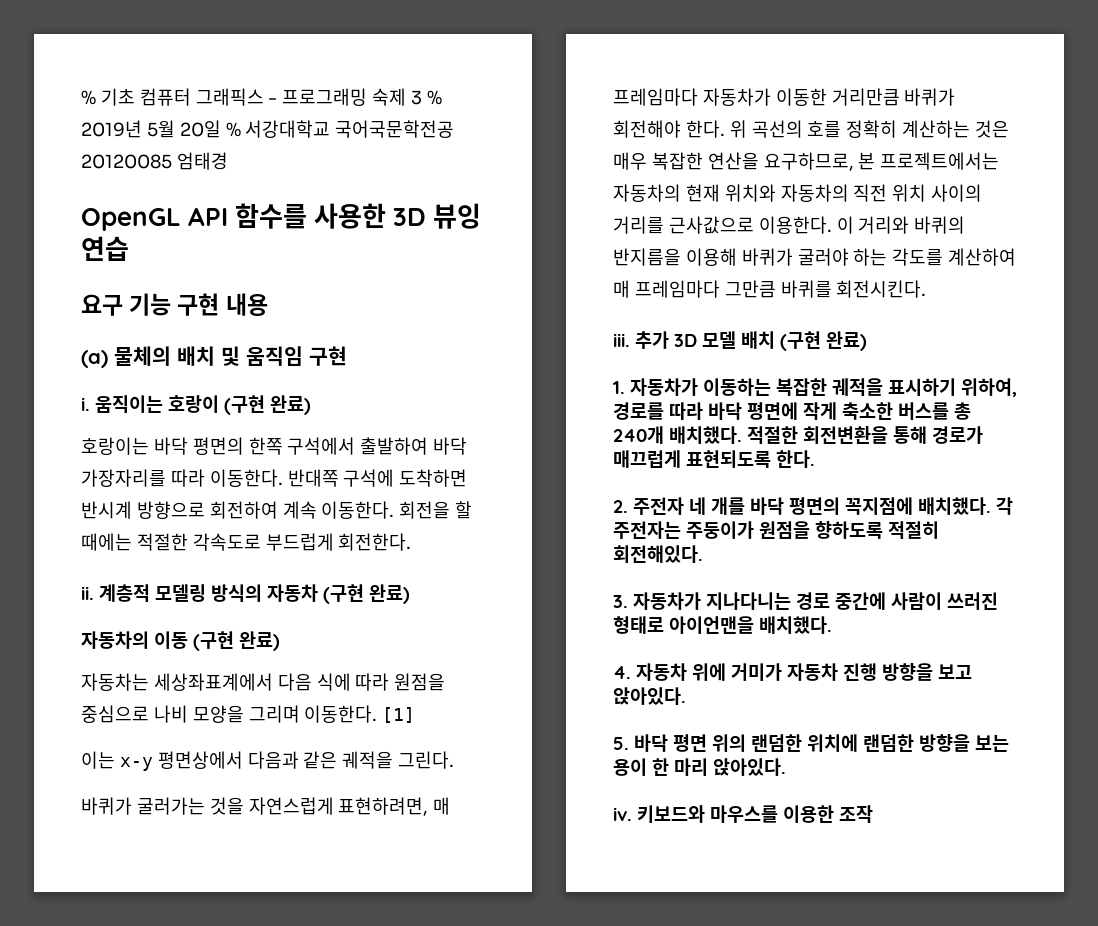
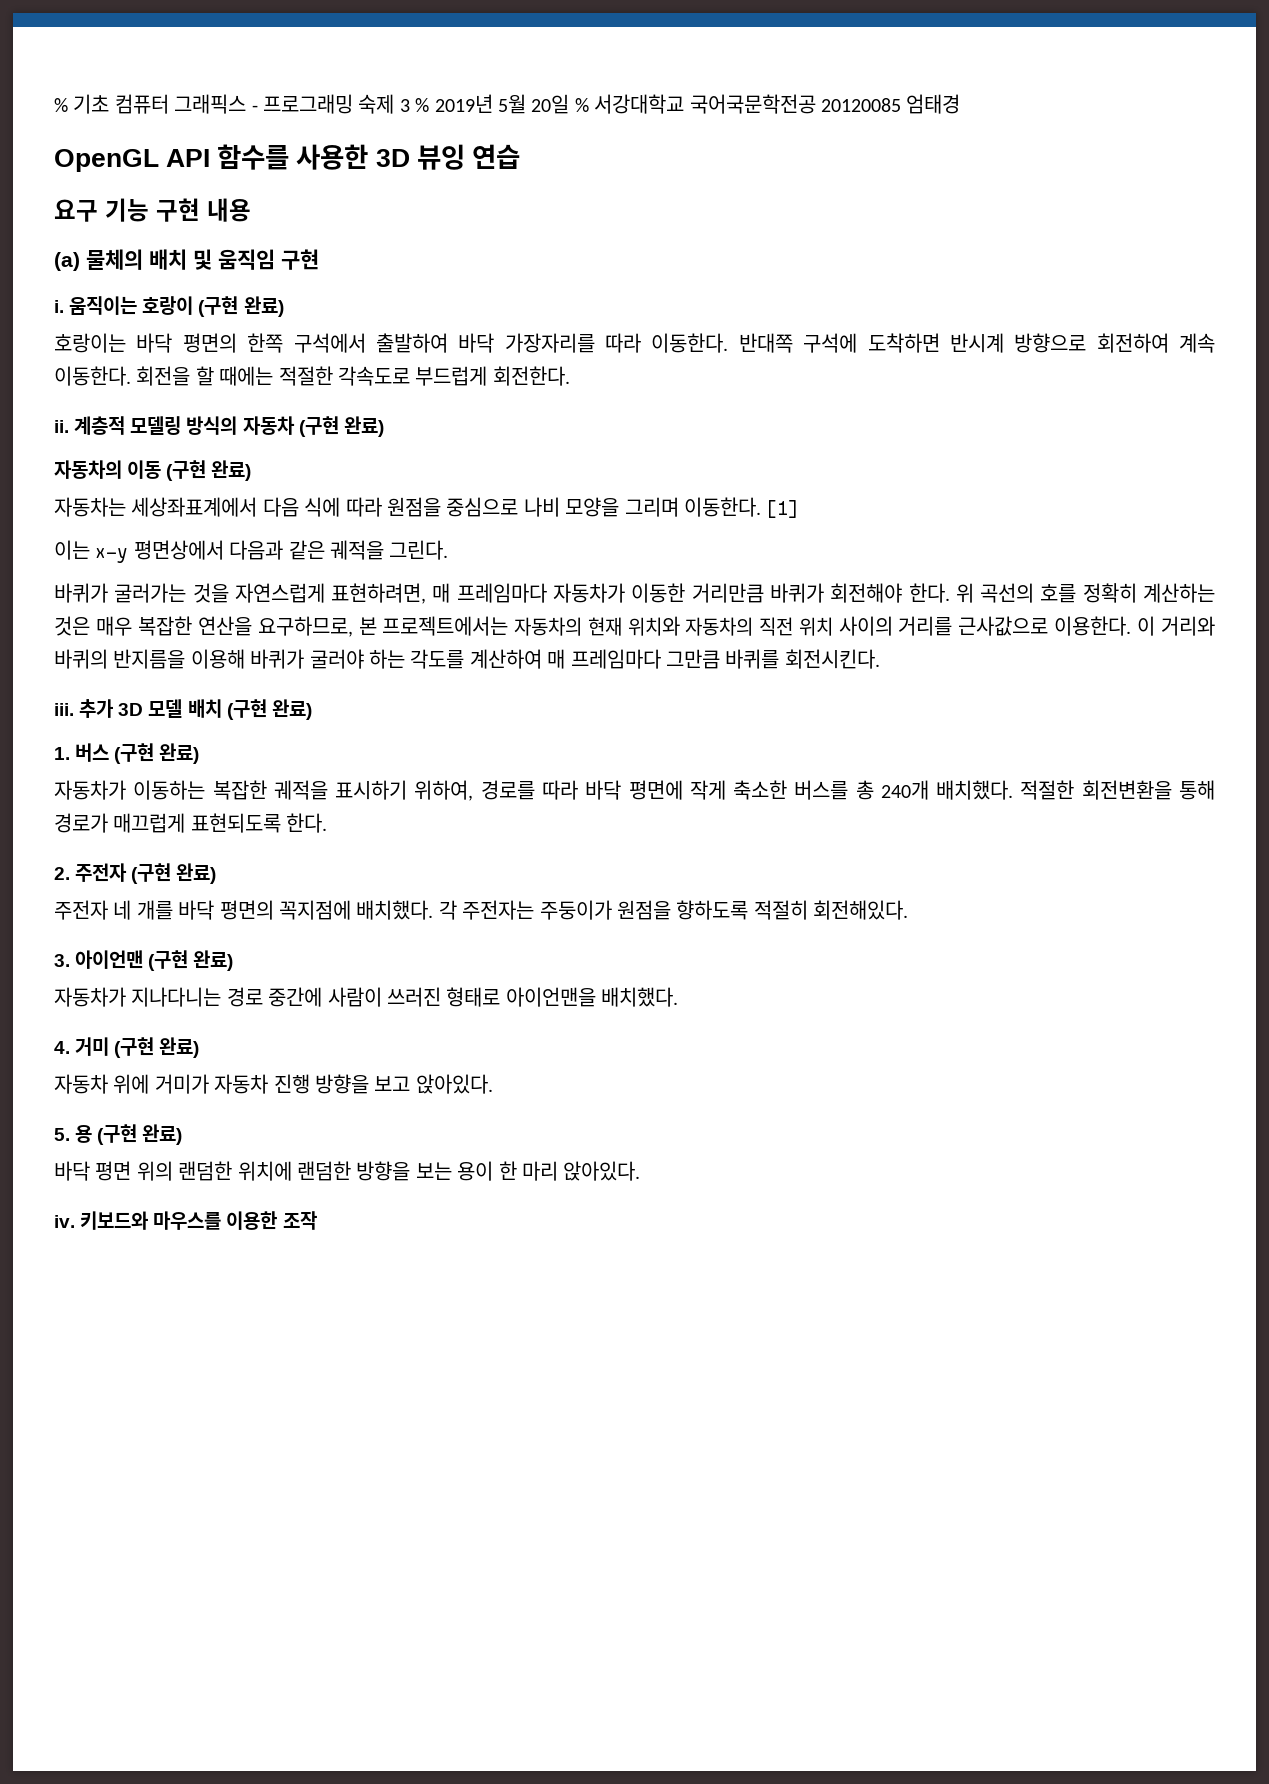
(625, 387) none -> [75,743,200,764] 버스 (구현 완료) //
(684, 506) none -> [131,863,217,884] [54,900,108,920] (구현 완료) // 주전자
(628, 601) none -> [75,950,234,971] 아이언맨 (구현 완료) //
(631, 672) none -> [75,1037,200,1058] 거미 (구현 완료) //
(629, 743) none -> [75,1124,183,1145] 용 (구현 완료) //

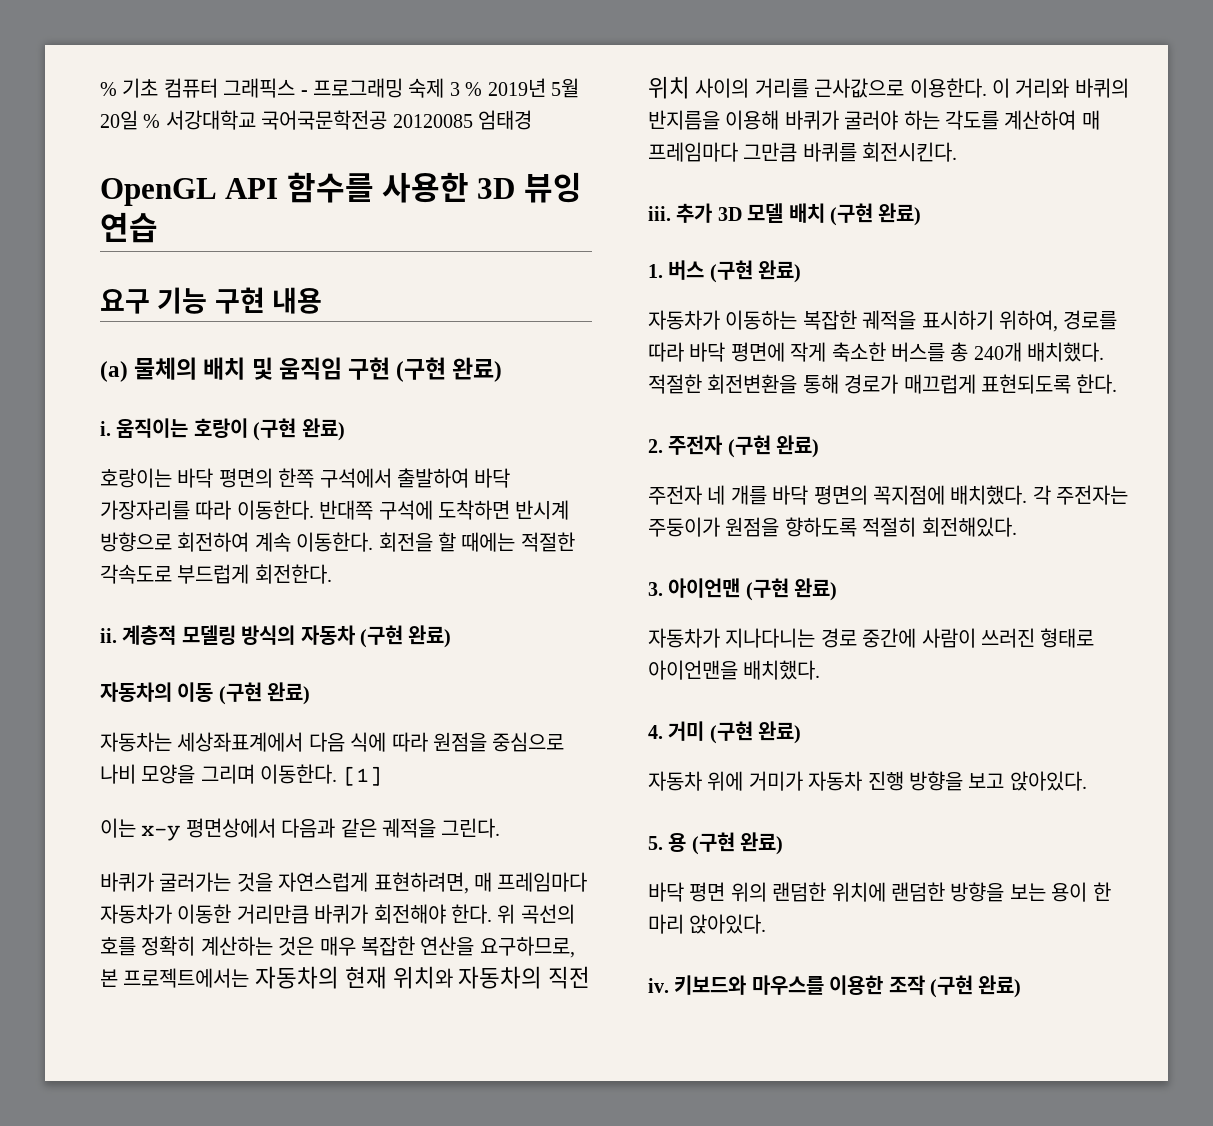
(319, 259) none -> [396,357,503,382] (구현 완료)
(317, 1220) none -> [930,975,1022,998] (구현 완료)

